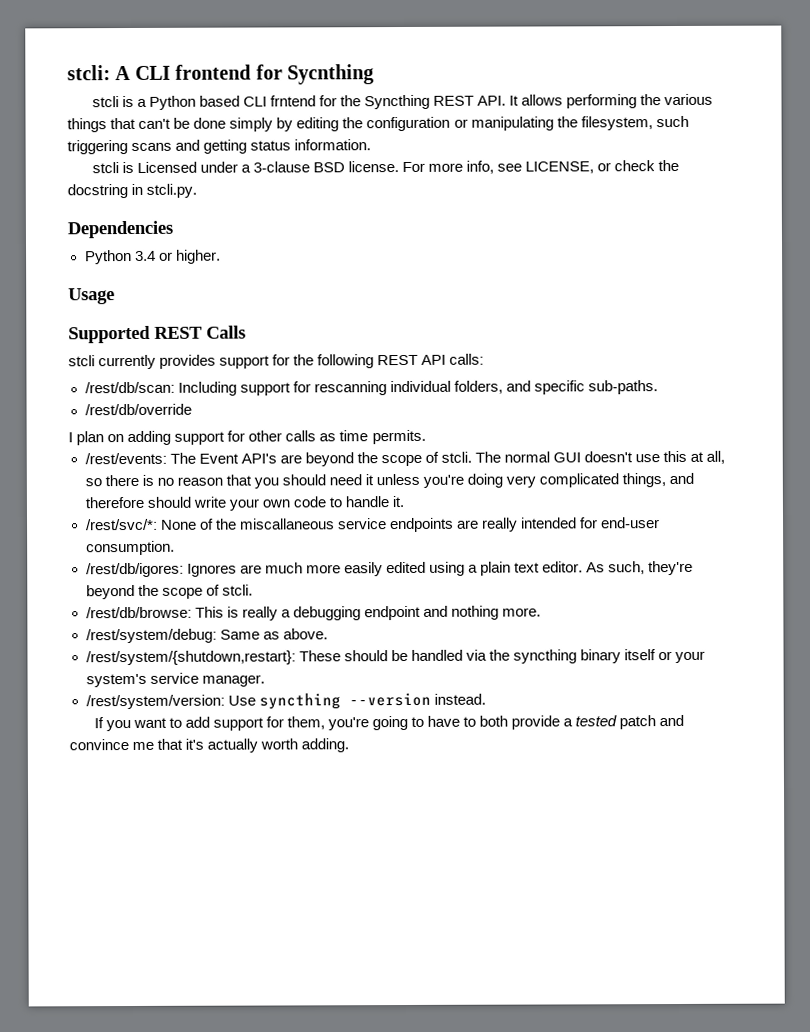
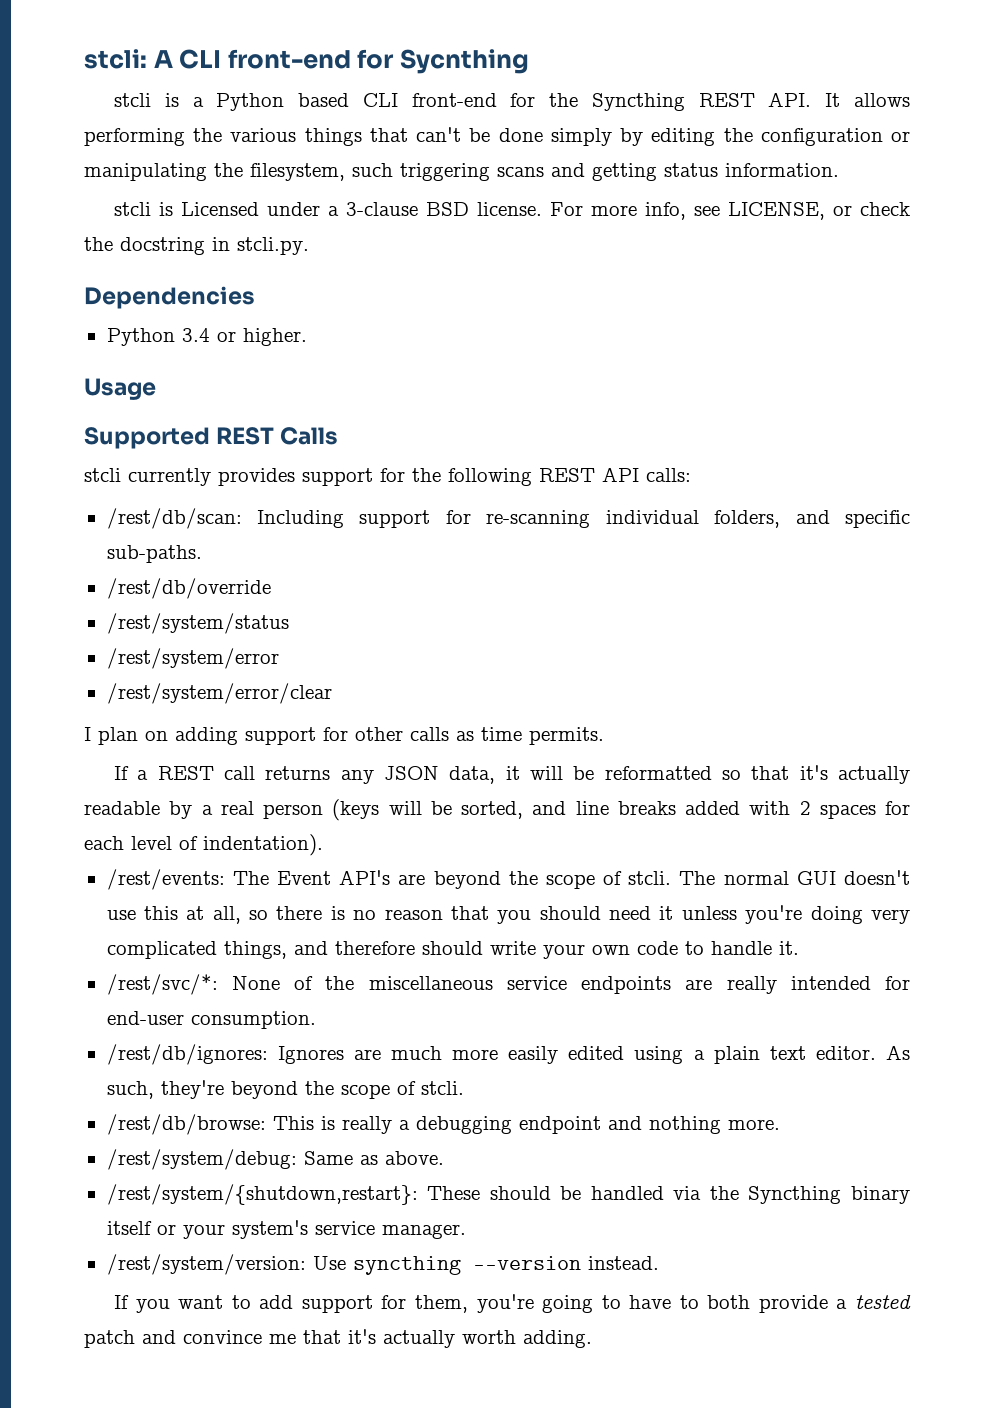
[175,64,252,80] frontend -> [227,49,351,69] front-end
[269,95,316,107] frntend -> [411,93,497,107] front-end
[313,381,387,396] rescanning -> [486,510,591,528] re-scanning
(192, 409) none -> [106,613,289,634] [106,648,279,669] [106,683,332,704] // /rest/system/status // /rest/system/error // /rest/system/error/clear
(426, 437) none -> [114,765,910,784] [84,799,910,821] [84,834,323,856] // If a REST call returns any JSON data, it will be reformatted so that it's actually readable by a real person (keys will be sorted, and line breaks added with 2 spaces for each level of indentation).
[239,518,335,530] miscallaneous -> [368,976,493,990] miscellaneous
[85,562,184,578] /rest/db/igores: -> [106,1044,268,1065] /rest/db/ignores:
[512,649,577,664] syncthing -> [748,1186,842,1204] Syncthing

